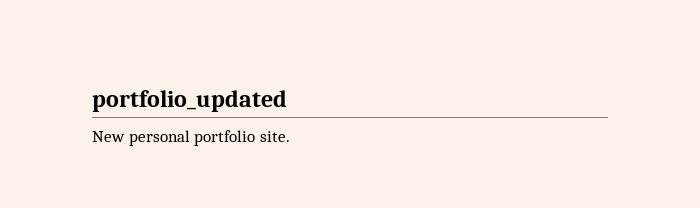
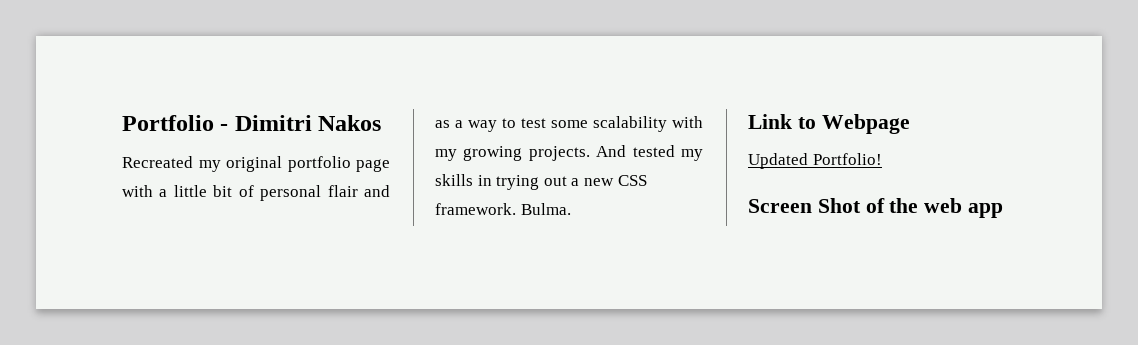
[92,90,287,112] [92,130,290,146] portfolio_updated // New personal portfolio site. -> [122,115,382,131] [122,156,390,172] [122,185,390,201] [435,116,703,132] [435,145,703,161] [435,174,647,190] [435,203,571,215] [748,114,910,134] [748,153,882,169] [748,198,1004,218] Portfolio - Dimitri Nakos // Recreated my original portfolio page with a little bit of personal flair and as a way to test some scalability with my growing projects. And tested my skills in trying out a new CSS framework. Bulma. // Link to Webpage // Updated Portfolio! // Screen Shot of the web app

